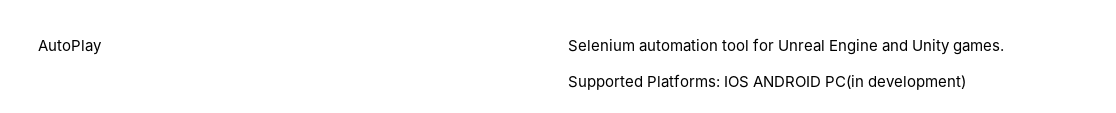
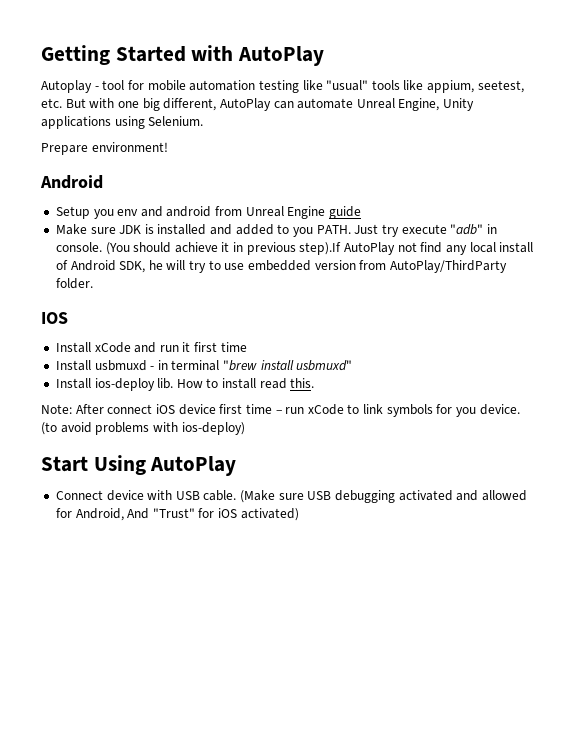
[38,40,102,55] [568,38,1005,55] [568,74,967,90] AutoPlay // Selenium automation tool for Unreal Engine and Unity games. // Supported Platforms: IOS ANDROID PC(in development) -> [41,45,325,66] [41,80,524,93] [41,98,475,111] [41,116,204,129] [41,142,168,155] [40,175,103,189] [55,206,362,219] [55,224,497,237] [55,242,534,255] [55,260,507,273] [55,278,93,289] [41,312,68,324] [55,342,247,353] [55,360,353,371] [55,378,315,391] [41,404,520,417] [41,422,245,435] [41,455,237,476] [55,490,527,503] [55,508,299,521] Getting Started with AutoPlay // Autoplay - tool for mobile automation testing like "usual" tools like appium, seetest, etc. But with one big different, AutoPlay can automate Unreal Engine, Unity applications using Selenium. // Prepare environment! // Android // Setup you env and android from Unreal Engine guide // Make sure JDK is installed and added to you PATH. Just try execute "adb" in console. (You should achieve it in previous step).If AutoPlay not find any local install of Android SDK, he will try to use embedded version from AutoPlay/ThirdParty folder. // IOS // Install xCode and run it first time // Install usbmuxd - in terminal "brew install usbmuxd" // Install ios-deploy lib. How to install read this. // Note: After connect iOS device first time – run xCode to link symbols for you device. (to avoid problems with ios-deploy) // Start Using AutoPlay // Connect device with USB cable. (Make sure USB debugging activated and allowed for Android, And "Trust" for iOS activated)

